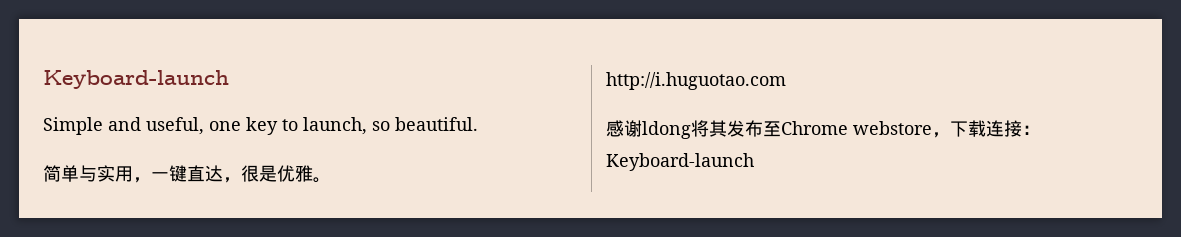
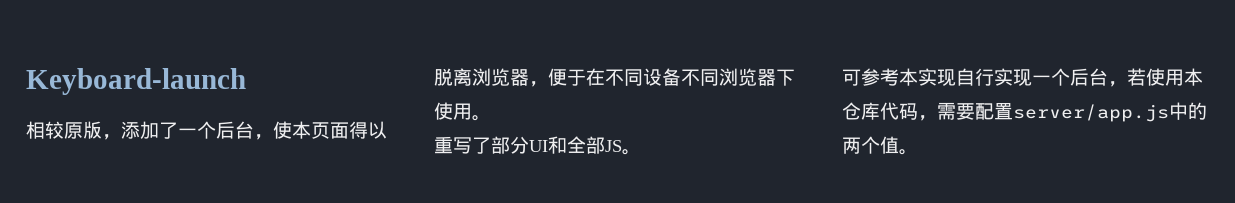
[43,117,478,135] [43,165,331,183] [606,72,786,90] [606,120,1040,139] [606,153,754,171] Simple and useful, one key to launch, so beautiful. // 简单与实用，一键直达，很是优雅。 // http://i.huguotao.com // 感谢ldong将其发布至Chrome webstore，下载连接：Keyboard-launch -> [26,121,387,140] [434,68,795,87] [434,102,491,121] [434,136,641,155] [842,68,1203,87] [842,102,1207,122] [842,136,918,155] 相较原版，添加了一个后台，使本页面得以脱离浏览器，便于在不同设备不同浏览器下使用。 // 重写了部分UI和全部JS。 // 可参考本实现自行实现一个后台，若使用本仓库代码，需要配置server/app.js中的两个值。

